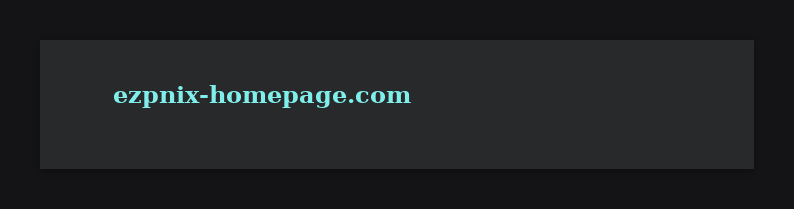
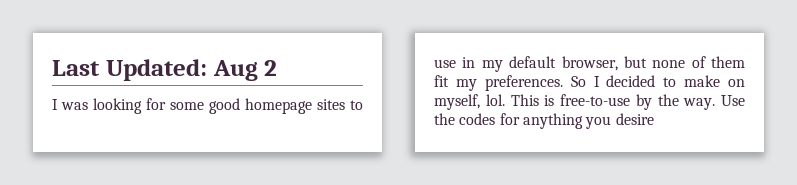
[113,85,411,108] ezpnix-homepage.com -> [52,59,278,81] [52,98,363,114] [434,56,745,72] [434,75,745,91] [434,94,745,110] [434,113,654,129] Last Updated: Aug 2 // I was looking for some good homepage sites to use in my default browser, but none of them fit my preferences. So I decided to make on myself, lol. This is free-to-use by the way. Use the codes for anything you desire

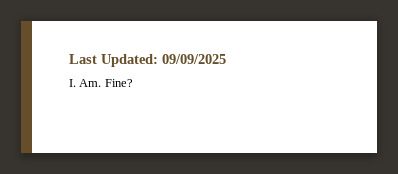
[212,60,278,81] [52,98,363,114] [434,56,745,72] [434,75,745,91] [434,94,745,110] [434,113,654,129] Aug 2 // I was looking for some good homepage sites to use in my default browser, but none of them fit my preferences. So I decided to make on myself, lol. This is free-to-use by the way. Use the codes for anything you desire -> [162,54,226,64] [69,79,133,87] 09/09/2025 // I. Am. Fine?

